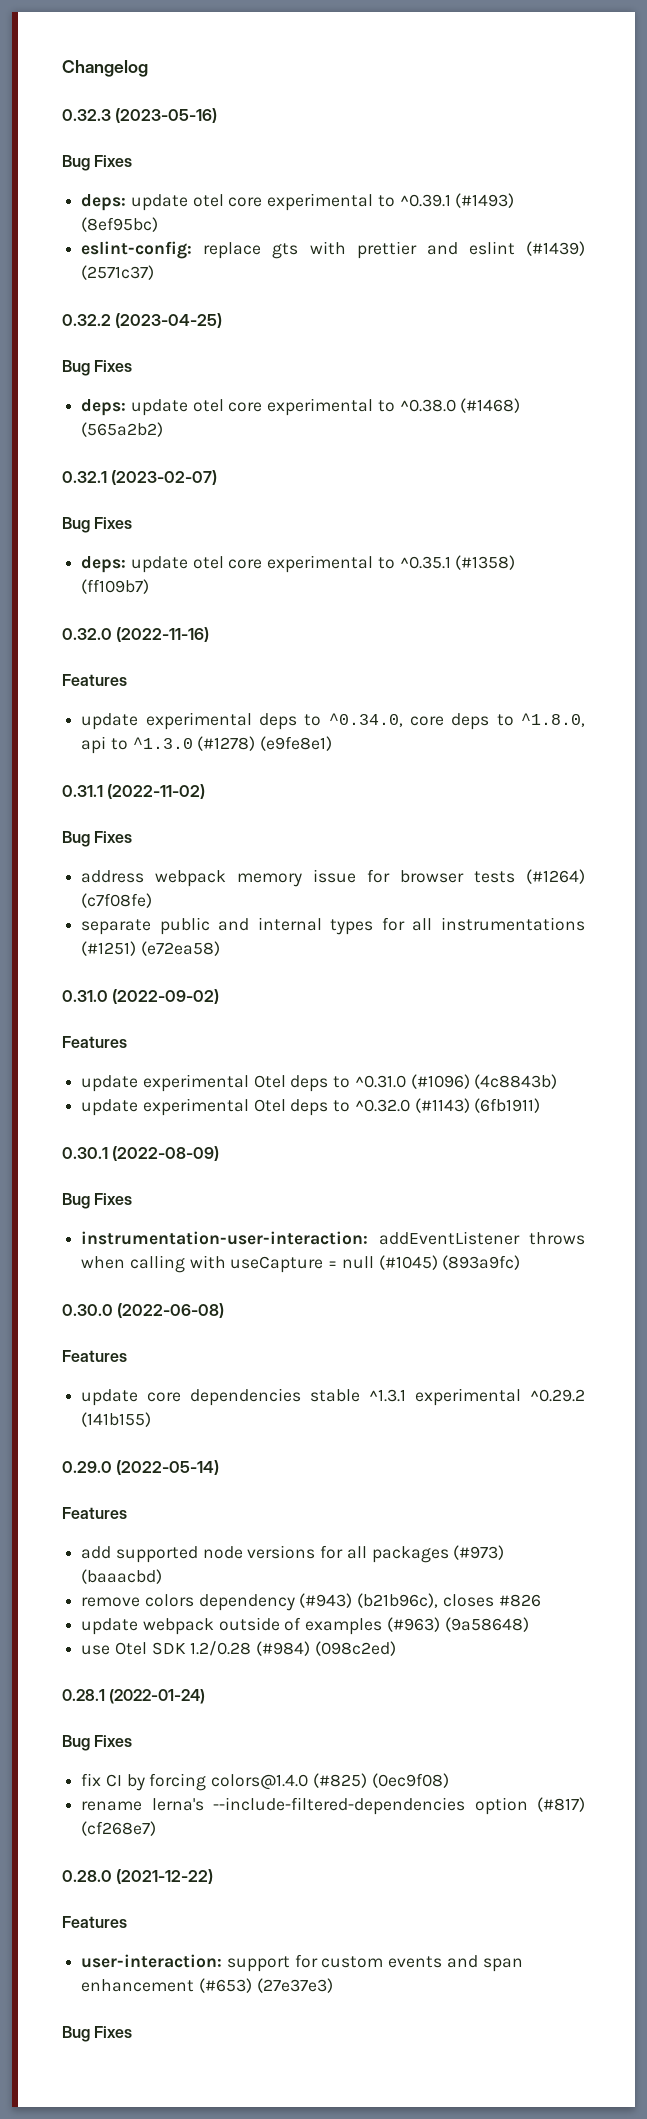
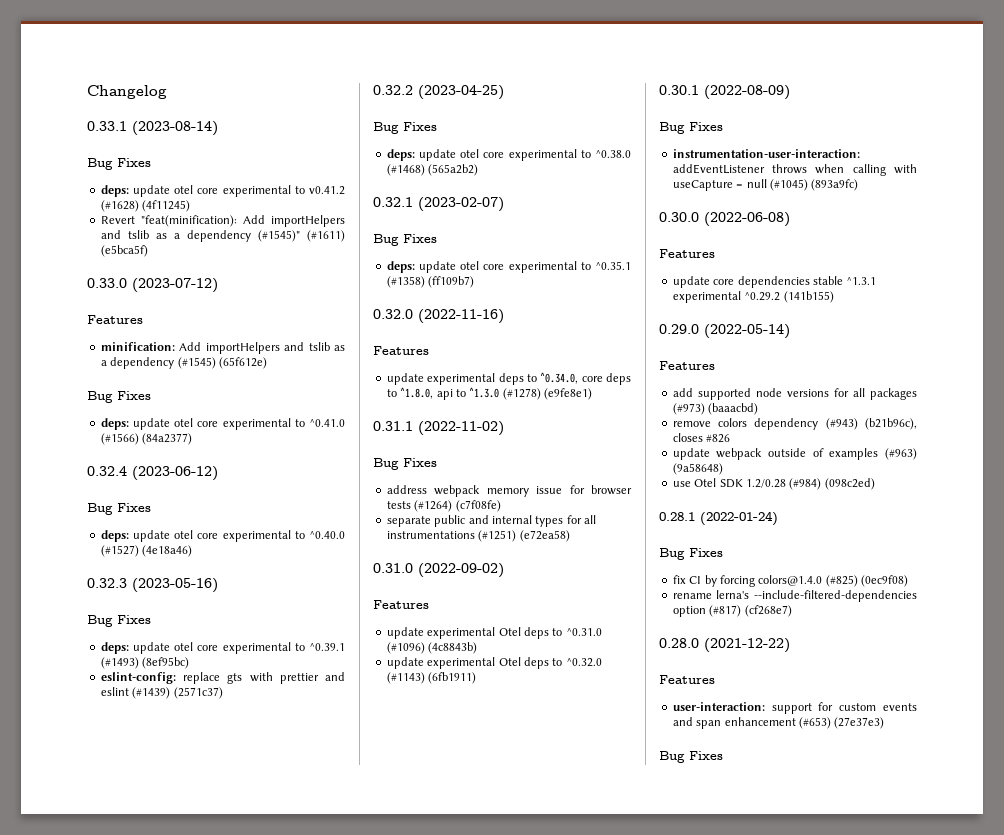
(148, 68) none -> [87,121,218,136] [87,158,151,170] [100,185,345,197] [100,200,191,212] [100,215,345,227] [100,230,345,242] [100,245,148,257] [87,278,218,293] [87,315,143,324] [100,342,345,354] [100,357,267,369] [87,391,151,403] [100,418,345,430] [100,433,193,445] [87,466,218,481] [87,503,151,515] [100,530,345,542] [100,545,193,557] // 0.33.1 (2023-08-14) // Bug Fixes // deps: update otel core experimental to v0.41.2 (#1628) (4f11245) // Revert "feat(minification): Add importHelpers and tslib as a dependency (#1545)" (#1611) (e5bca5f) // 0.33.0 (2023-07-12) // Features // minification: Add importHelpers and tslib as a dependency (#1545) (65f612e) // Bug Fixes // deps: update otel core experimental to ^0.41.0 (#1566) (84a2377) // 0.32.4 (2023-06-12) // Bug Fixes // deps: update otel core experimental to ^0.40.0 (#1527) (4e18a46)

